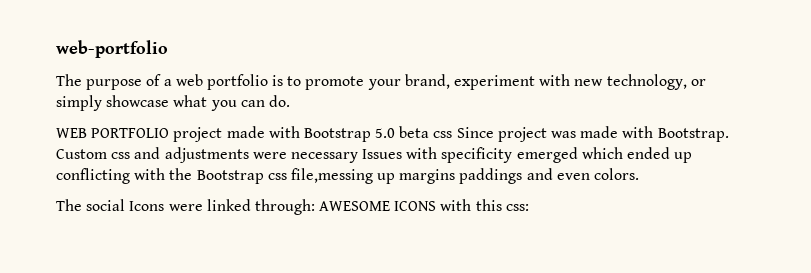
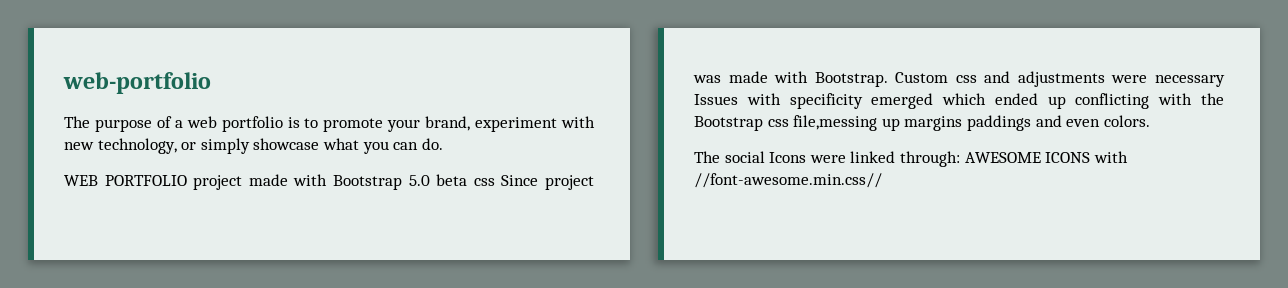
[475,199,529,211] this css: -> [694,173,882,188] //font-awesome.min.css//

